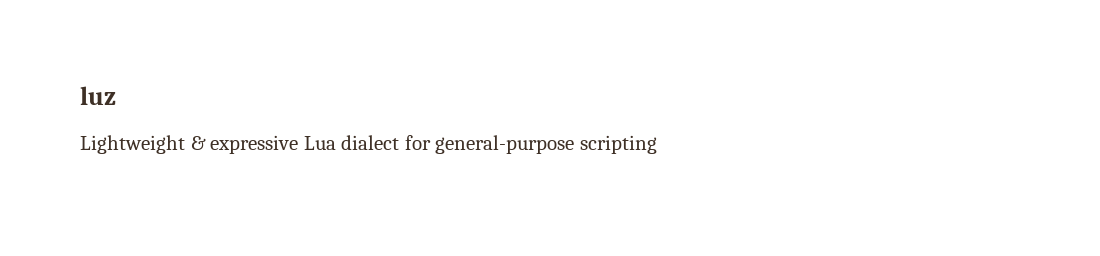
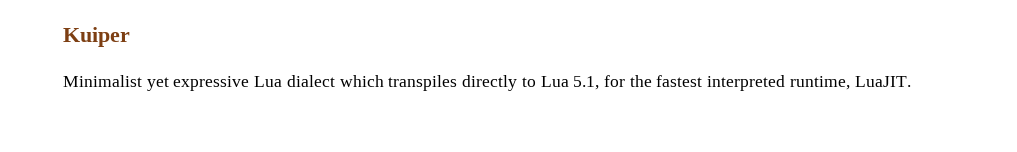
[80,86,116,105] [80,135,657,154] luz // Lightweight & expressive Lua dialect for general-purpose scripting -> [63,27,130,47] [63,75,911,91] Kuiper // Minimalist yet expressive Lua dialect which transpiles directly to Lua 5.1, for the fastest interpreted runtime, LuaJIT.

